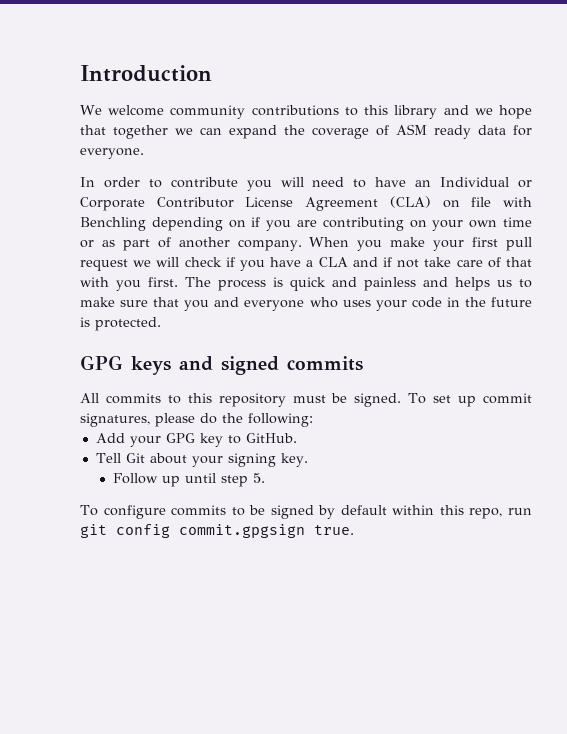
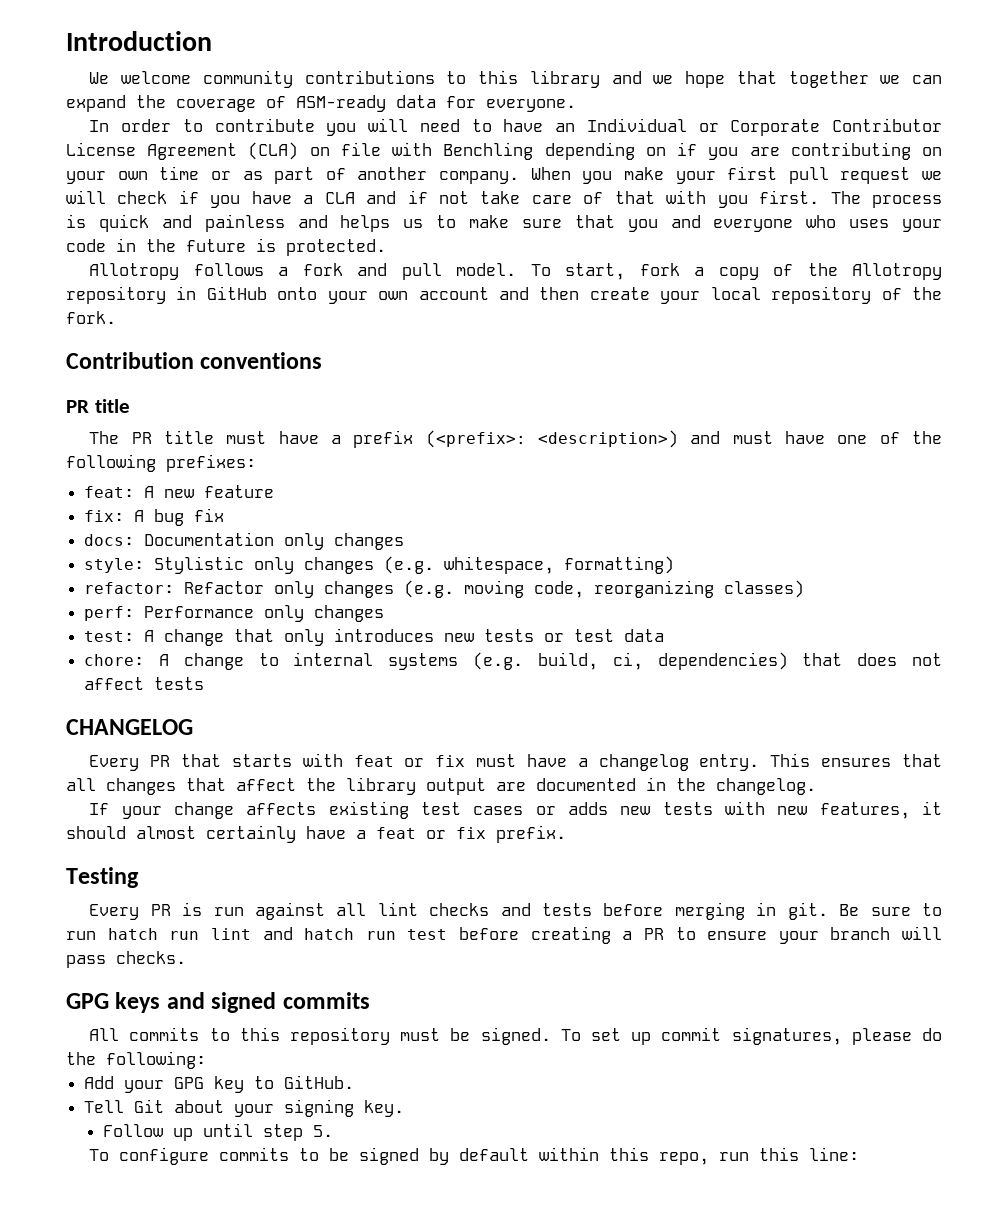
[396,124,471,139] ASM ready -> [296,95,386,112] ASM-ready
(161, 324) none -> [89,263,942,280] [66,286,943,304] [66,311,116,324] [66,352,323,369] [66,399,130,413] [89,430,942,448] [66,454,256,472] [84,485,275,498] [84,508,225,526] [84,532,405,550] [84,556,675,574] [84,580,805,598] [84,605,385,622] [84,628,665,646] [84,652,942,670] [84,677,205,690] [66,719,193,735] [89,753,942,771] [66,777,816,795] [89,801,942,819] [66,825,566,843] [66,867,139,888] [89,902,943,920] [66,926,942,944] [66,951,186,968] // Allotropy follows a fork and pull model. To start, fork a copy of the Allotropy repository in GitHub onto your own account and then create your local repository of the fork. // Contribution conventions // PR title // The PR title must have a prefix (<prefix>: <description>) and must have one of the following prefixes: // feat: A new feature // fix: A bug fix // docs: Documentation only changes // style: Stylistic only changes (e.g. whitespace, formatting) // refactor: Refactor only changes (e.g. moving code, reorganizing classes) // perf: Performance only changes // test: A change that only introduces new tests or test data // chore: A change to internal systems (e.g. build, ci, dependencies) that does not affect tests // CHANGELOG // Every PR that starts with feat or fix must have a changelog entry. This ensures that all changes that affect the library output are documented in the changelog. // If your change affects existing test cases or adds new tests with new features, it should almost certainly have a feat or fix prefix. // Testing // Every PR is run against all lint checks and tests before merging in git. Be sure to run hatch run lint and hatch run test before creating a PR to ensure your branch will pass checks.
[80,524,354,538] git config commit.gpgsign true. -> [759,1147,860,1161] this line:

